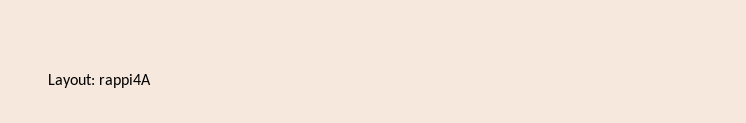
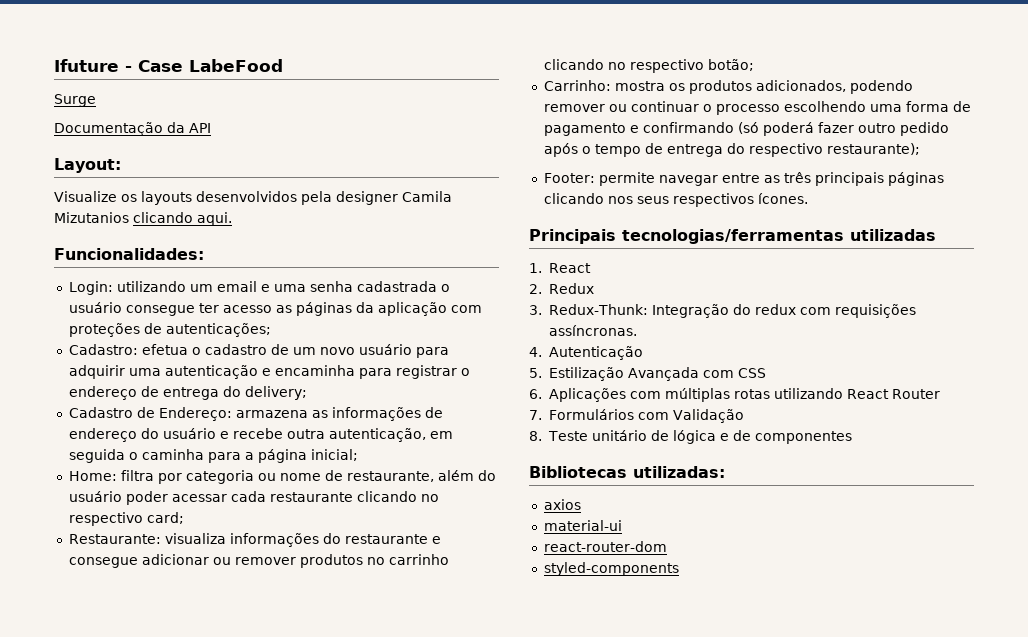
[48,74,152,88] Layout: rappi4A -> [54,59,283,72] [54,94,96,107] [54,122,211,136] [54,158,121,173] [54,191,452,205] [54,212,232,226] [54,248,204,260] [68,281,450,295] [68,302,482,316] [68,323,271,337] [68,344,449,358] [68,365,470,379] [68,386,307,400] [68,407,443,421] [68,428,453,442] [68,449,358,463] [68,470,496,484] [68,491,439,505] [68,512,184,526] [68,533,441,547] [68,554,449,568] [543,59,754,73] [543,80,913,94] [543,101,971,115] [543,122,949,136] [543,143,920,157] [543,172,944,186] [543,193,808,207] [529,229,936,244] [529,263,591,273] [529,283,594,294] [529,304,916,318] [548,325,637,336] [529,346,643,360] [529,367,766,381] [529,388,940,402] [529,409,744,423] [529,430,852,444] [529,466,725,478] [543,499,581,510] [543,520,622,531] [543,541,667,552] [543,562,679,576] Ifuture - Case LabeFood // Surge // Documentação da API // Layout: // Visualize os layouts desenvolvidos pela designer Camila Mizutanios clicando aqui. // Funcionalidades: // Login: utilizando um email e uma senha cadastrada o usuário consegue ter acesso as páginas da aplicação com proteções de autenticações; // Cadastro: efetua o cadastro de um novo usuário para adquirir uma autenticação e encaminha para registrar o endereço de entrega do delivery; // Cadastro de Endereço: armazena as informações de endereço do usuário e recebe outra autenticação, em seguida o caminha para a página inicial; // Home: filtra por categoria ou nome de restaurante, além do usuário poder acessar cada restaurante clicando no respectivo card; // Restaurante: visualiza informações do restaurante e consegue adicionar ou remover produtos no carrinho clicando no respectivo botão; // Carrinho: mostra os produtos adicionados, podendo remover ou continuar o processo escolhendo uma forma de pagamento e confirmando (só poderá fazer outro pedido após o tempo de entrega do respectivo restaurante); // Footer: permite navegar entre as três principais páginas clicando nos seus respectivos ícones. // Principais tecnologias/ferramentas utilizadas // 1. React // 2. Redux // 3. Redux-Thunk: Integração do redux com requisições assíncronas. // 4. Autenticação // 5. Estilização Avançada com CSS // 6. Aplicações com múltiplas rotas utilizando React Router // 7. Formulários com Validação // 8. Teste unitário de lógica e de componentes // Bibliotecas utilizadas: // axios // material-ui // react-router-dom // styled-components

